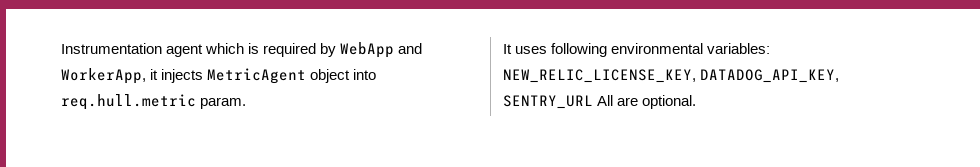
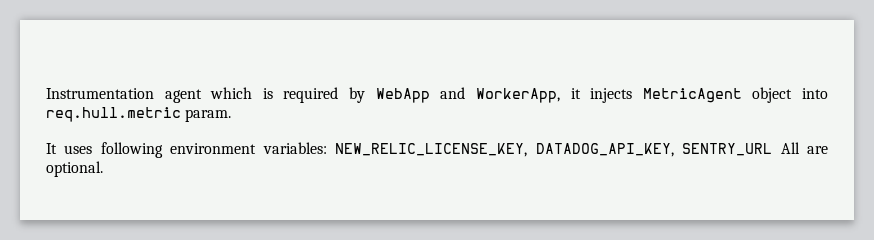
[611,43,704,54] environmental -> [170,143,257,154] environment

